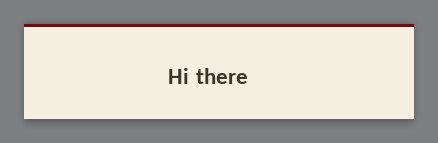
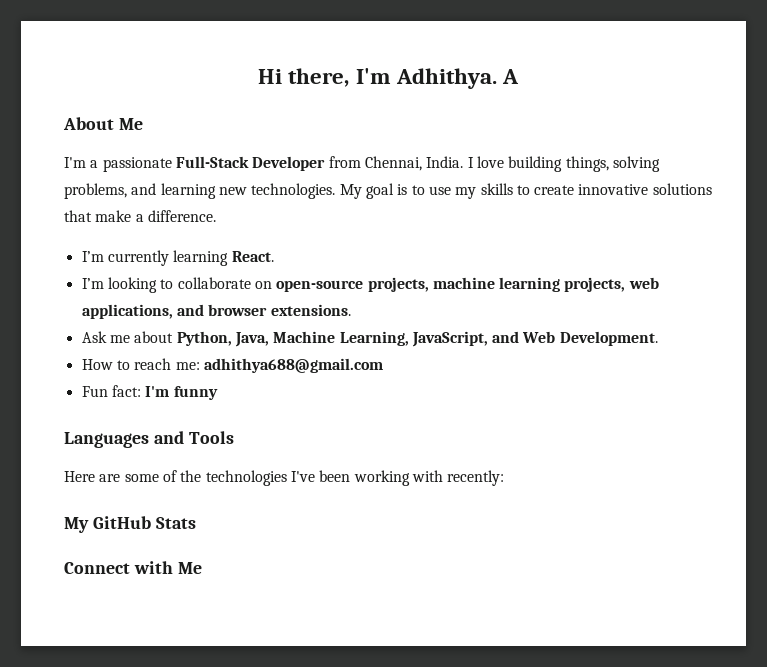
[195,68,248,84] there -> [288,68,519,89] [63,117,143,130] [64,156,660,172] [64,183,712,199] [64,210,216,222] [81,250,274,266] [81,277,659,293] [81,304,351,319] [81,331,658,347] [81,358,383,373] [81,385,218,400] [64,431,234,448] [64,470,505,486] [64,516,196,533] [64,561,202,574] there, I'm Adhithya. A // About Me // I'm a passionate Full-Stack Developer from Chennai, India. I love building things, solving problems, and learning new technologies. My goal is to use my skills to create innovative solutions that make a difference. // I’m currently learning React. // I’m looking to collaborate on open-source projects, machine learning projects, web applications, and browser extensions. // Ask me about Python, Java, Machine Learning, JavaScript, and Web Development. // How to reach me: adhithya688@gmail.com // Fun fact: I'm funny // Languages and Tools // Here are some of the technologies I've been working with recently: // My GitHub Stats // Connect with Me

